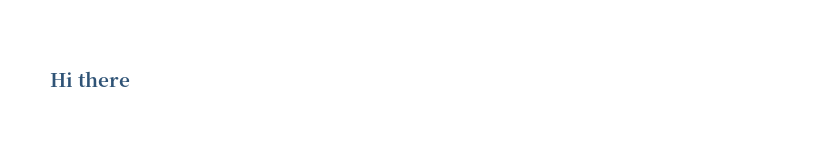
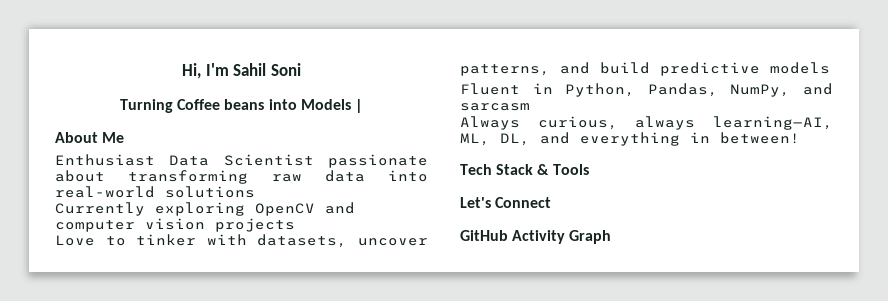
[50,71,131,87] Hi there -> [182,63,301,79] [120,99,363,113] [55,132,125,143] [55,154,428,168] [55,170,428,184] [55,186,255,198] [55,202,355,216] [55,218,295,232] [55,234,428,248] [460,62,830,76] [460,83,833,97] [460,103,530,111] [460,116,833,130] [460,132,800,146] [460,164,589,175] [460,197,552,208] [460,230,612,244] Hi, I'm Sahil Soni // Turning Coffee beans into Models | // About Me // Enthusiast Data Scientist passionate about transforming raw data into real-world solutions // Currently exploring OpenCV and computer vision projects // Love to tinker with datasets, uncover patterns, and build predictive models // Fluent in Python, Pandas, NumPy, and sarcasm // Always curious, always learning—AI, ML, DL, and everything in between! // Tech Stack & Tools // Let's Connect // GitHub Activity Graph

